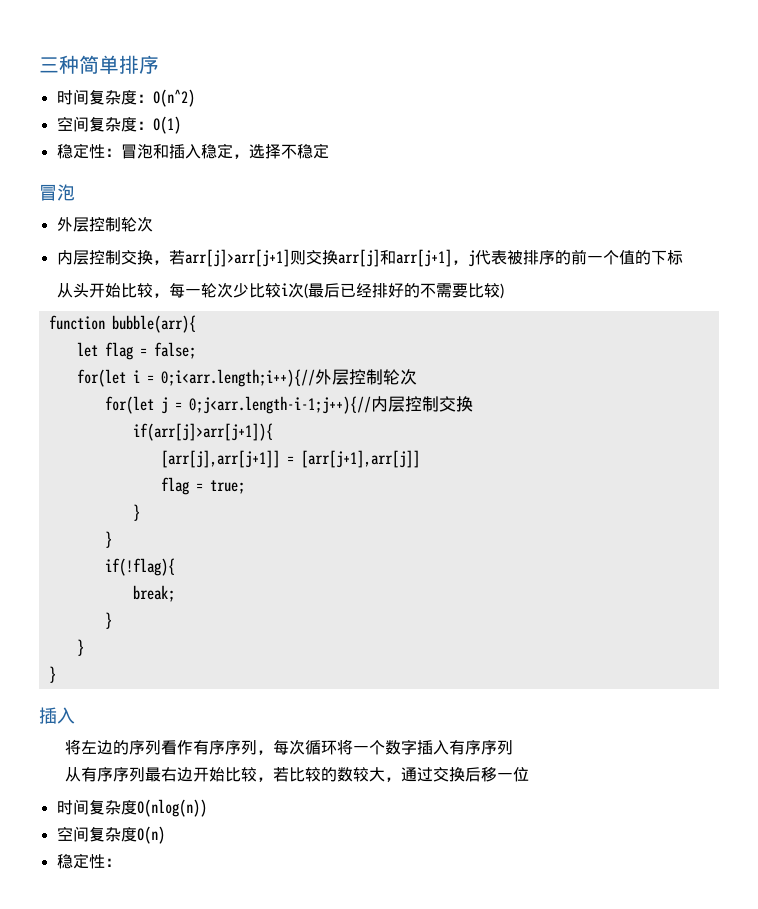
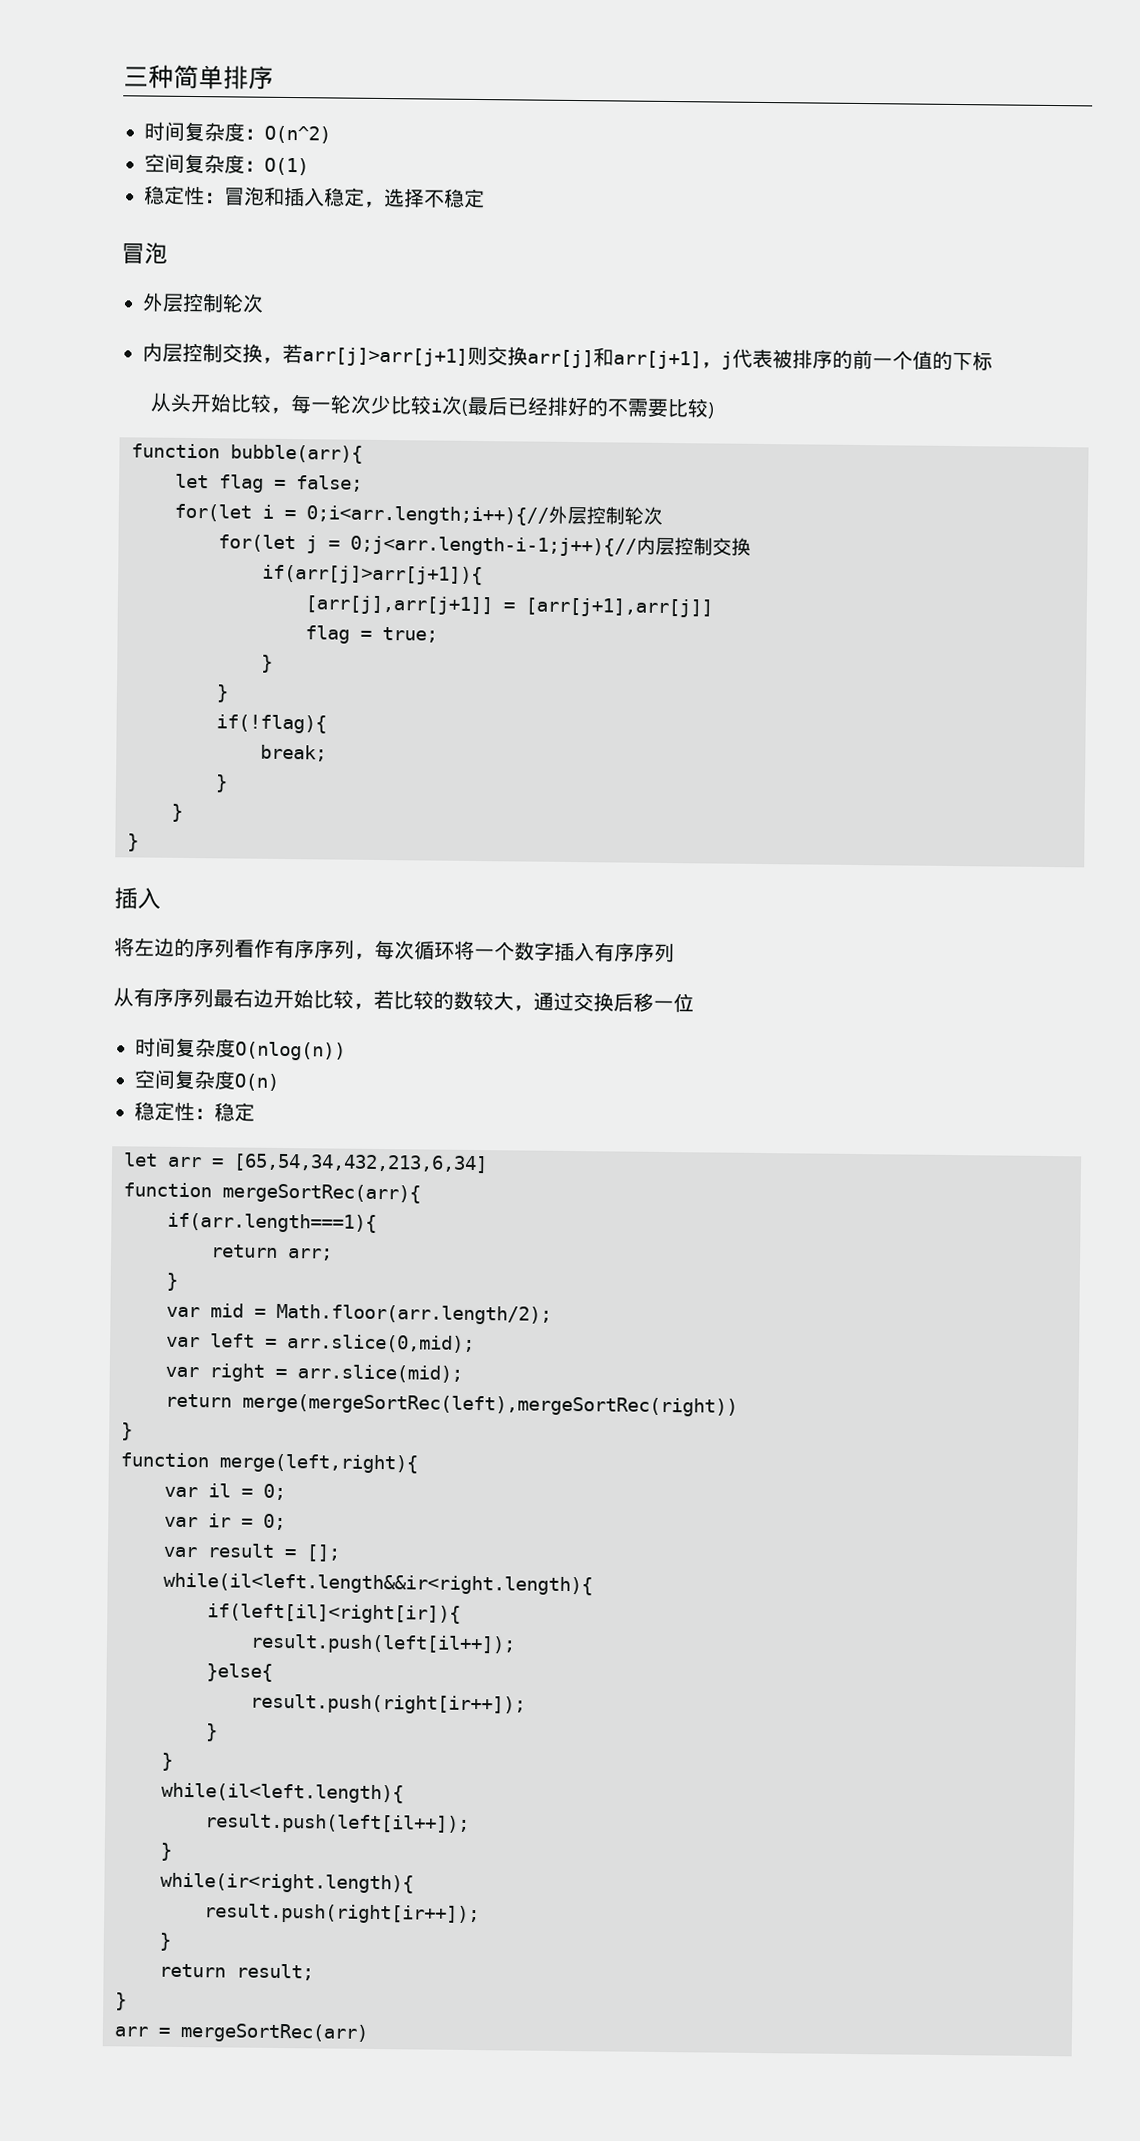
(121, 862) none -> [214,1102,255,1122] [123,1152,488,1174] [123,1182,421,1204] [167,1212,377,1233] [211,1244,333,1261] [166,1272,178,1291] [166,1303,552,1325] [166,1333,475,1354] [165,1363,463,1383] [165,1393,738,1417] [121,1422,133,1441] [120,1452,418,1474] [164,1483,286,1501] [164,1513,286,1531] [163,1543,341,1562] [163,1572,593,1596] [207,1603,461,1624] [250,1633,516,1655] [206,1663,273,1682] [250,1693,526,1715] [205,1723,218,1742] [161,1752,173,1771] [161,1782,404,1804] [205,1813,470,1834] [160,1842,172,1861] [160,1872,414,1894] [204,1903,480,1925] [159,1932,171,1951] [159,1963,314,1981] [115,1992,127,2011] [114,2022,368,2043] 稳定 // let arr = [65,54,34,432,213,6,34] // function mergeSortRec(arr){ // if(arr.length===1){ // return arr; // } // var mid = Math.floor(arr.length/2); // var left = arr.slice(0,mid); // var right = arr.slice(mid); // return merge(mergeSortRec(left),mergeSortRec(right)) // } // function merge(left,right){ // var il = 0; // var ir = 0; // var result = []; // while(il<left.length&&ir<right.length){ // if(left[il]<right[ir]){ // result.push(left[il++]); // }else{ // result.push(right[ir++]); // } // } // while(il<left.length){ // result.push(left[il++]); // } // while(ir<right.length){ // result.push(right[ir++]); // } // return result; // } // arr = mergeSortRec(arr)

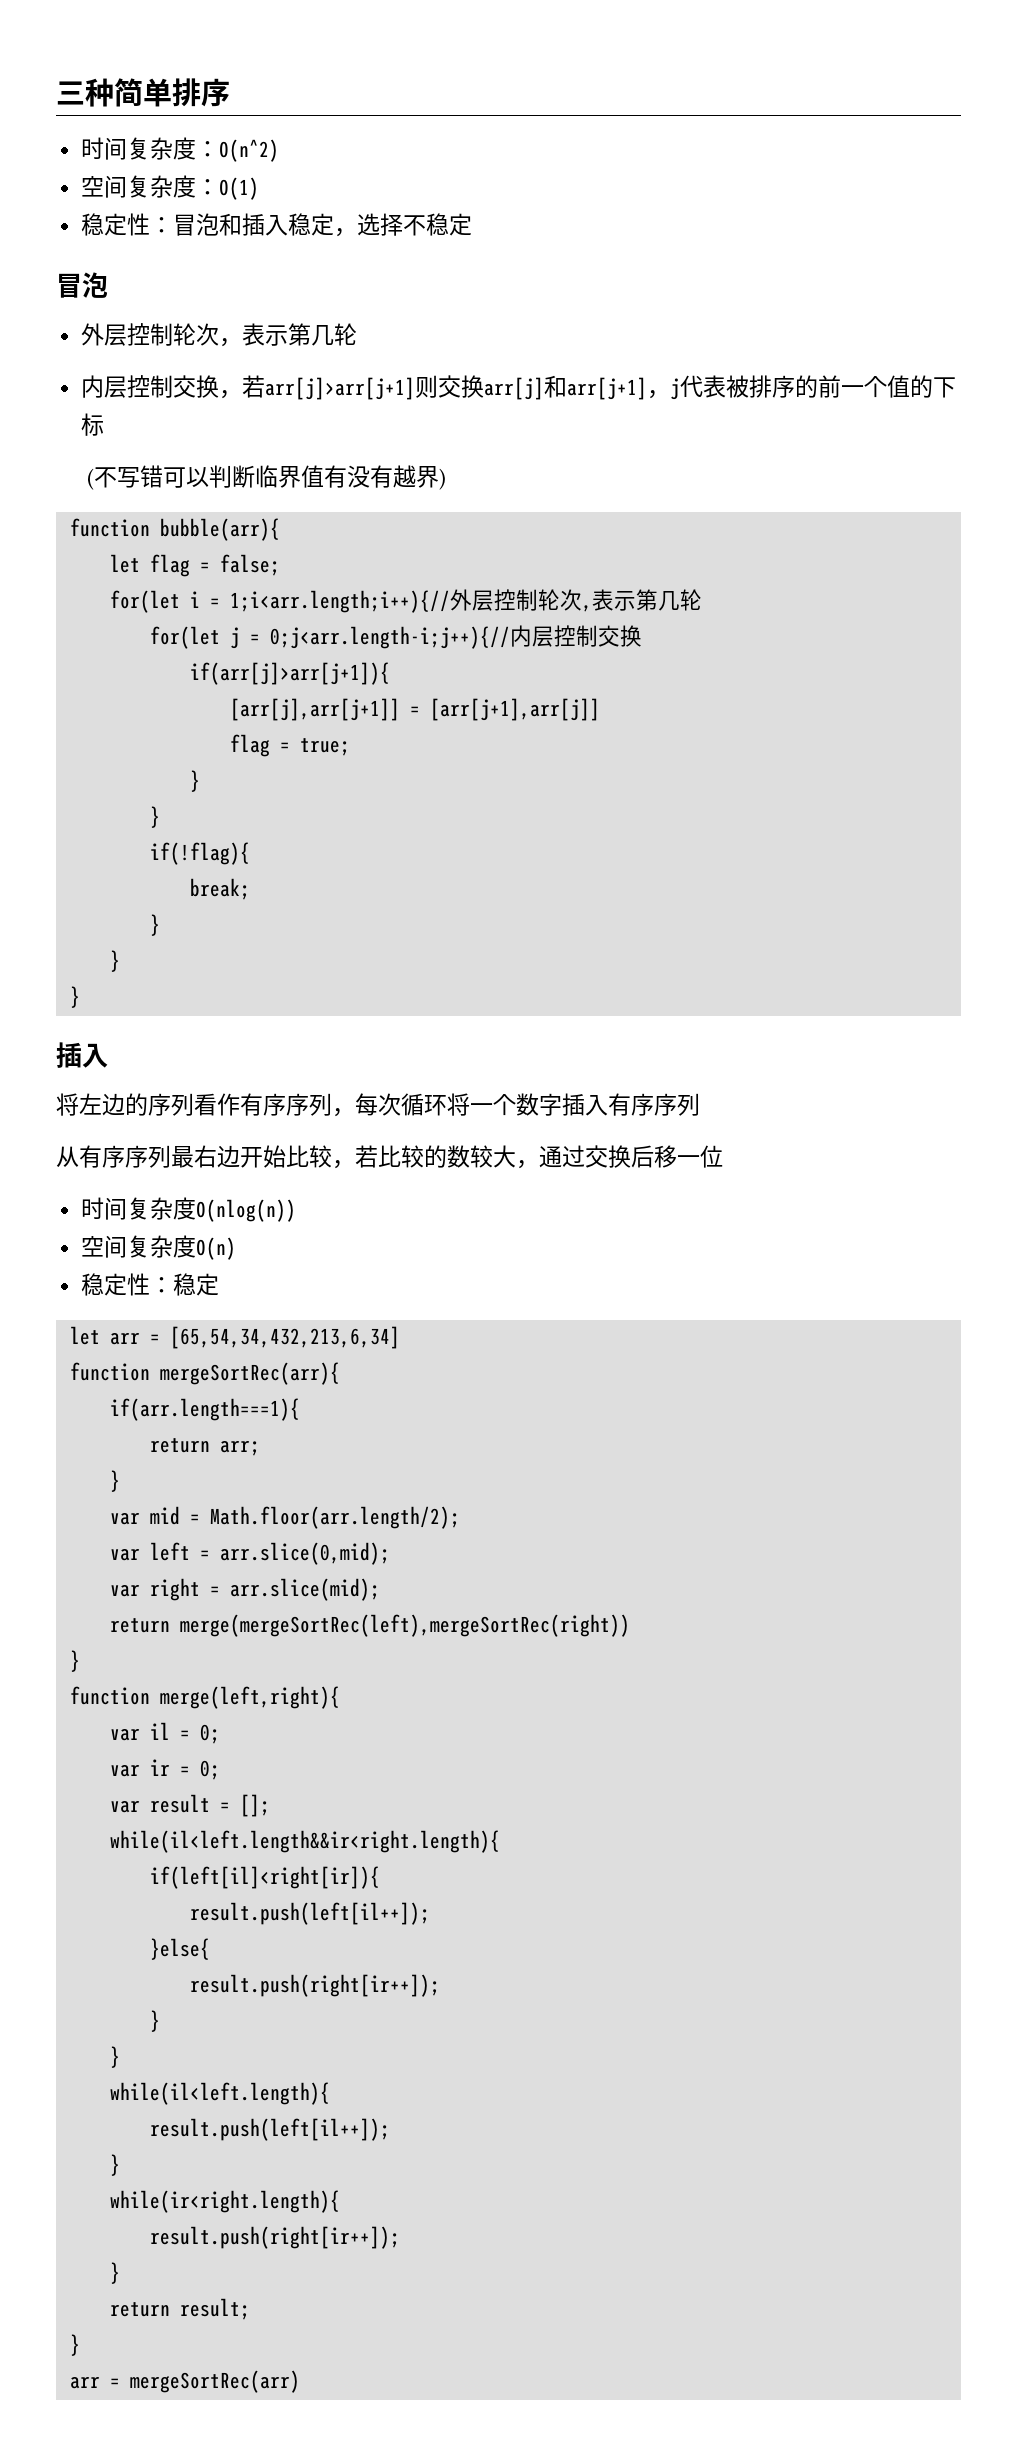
(264, 303) none -> [219,323,358,347] ，表示第几轮
[149,392,709,418] 从头开始比较，每一轮次少比较i次(最后已经排好的不需要比较 -> [87,465,440,490] (不写错可以判断临界值有没有越界
[306,505,663,526] 0;i<arr.length;i++){//外层控制轮次 -> [229,589,702,613] 1;i<arr.length;i++){//外层控制轮次,表示第几轮
[350,535,637,557] 0;j<arr.length-i-1;j++){// -> [269,626,510,649] 0;j<arr.length-i;j++){//

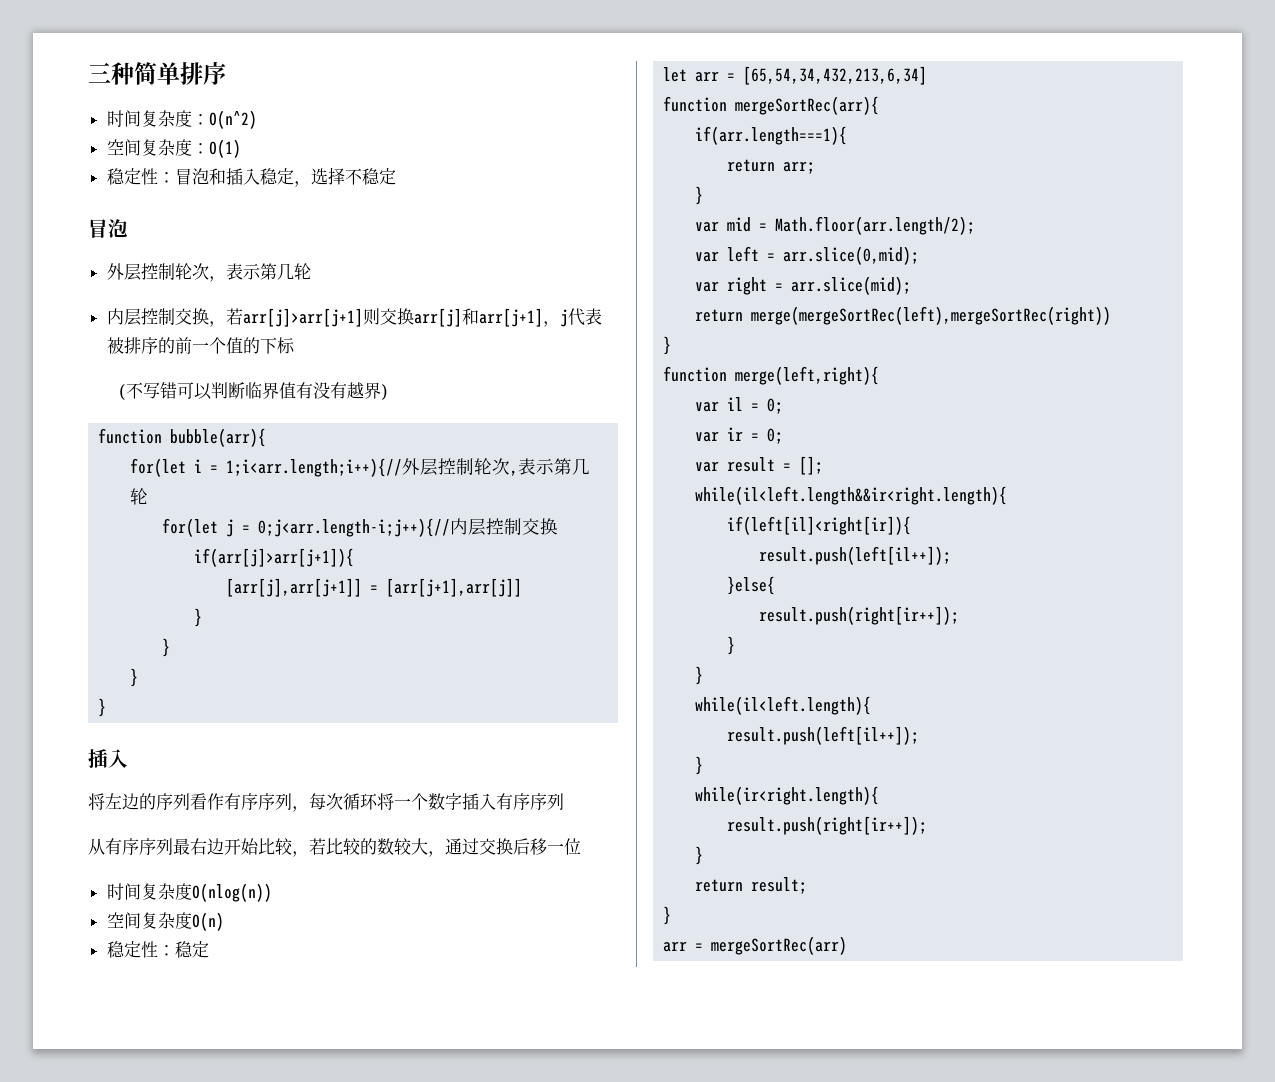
[109,554,280,577] // let flag = false; -> (267, 437) none
[229,734,350,757] [189,770,200,792] [149,806,160,828] [149,842,250,865] [189,878,250,900] [149,914,160,936] // flag = true; // } // } // if(!flag){ // break; // } -> [194,608,203,627] [162,638,171,657] // } // }

